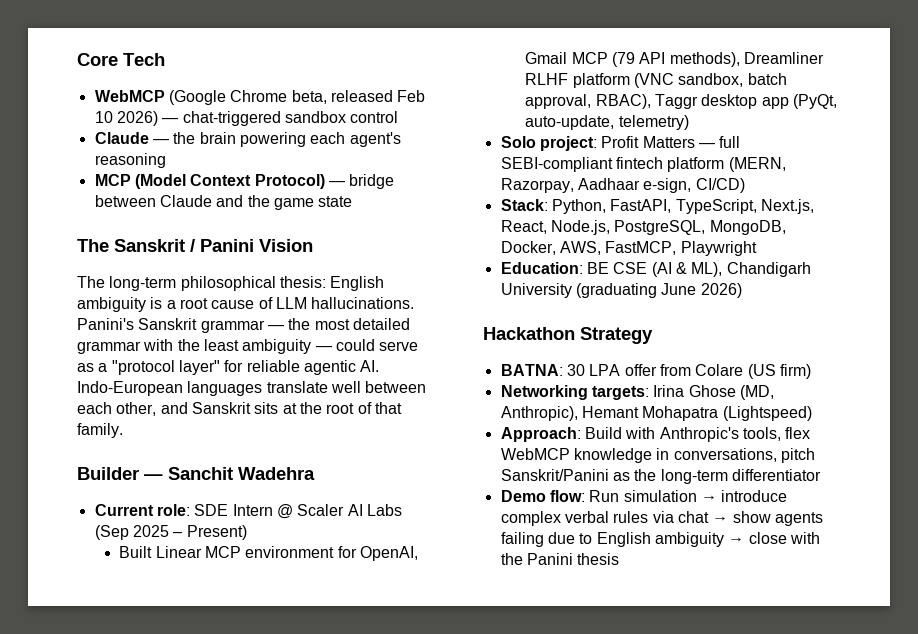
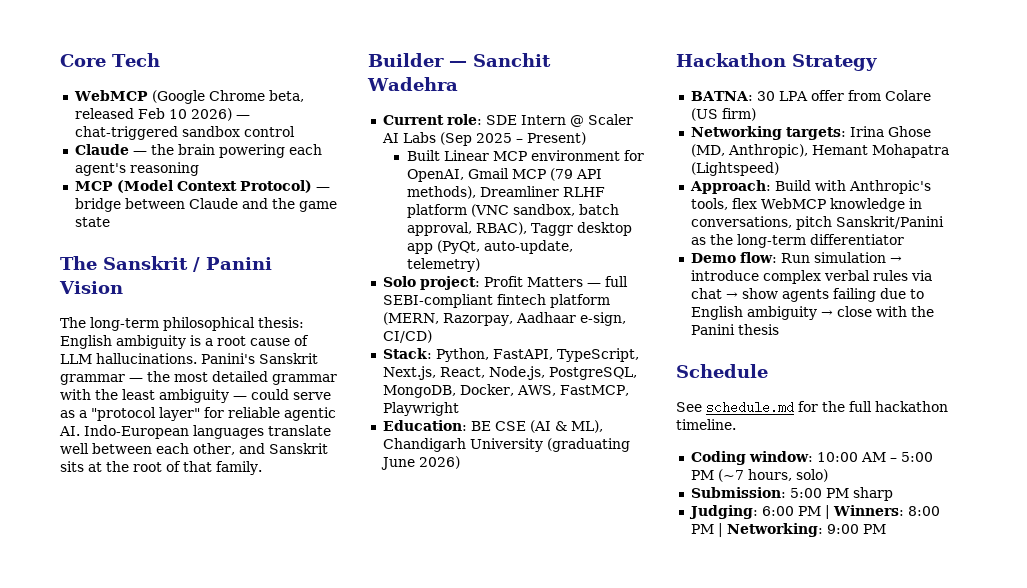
(620, 559) none -> [676,364,768,378] [676,401,948,414] [676,419,736,430] [690,451,933,465] [690,469,828,482] [690,487,893,501] [688,505,940,519] [690,523,886,537] // Schedule // See schedule.md for the full hackathon timeline. // Coding window: 10:00 AM – 5:00 PM (~7 hours, solo) // Submission: 5:00 PM sharp // Judging: 6:00 PM | Winners: 8:00 PM | Networking: 9:00 PM

